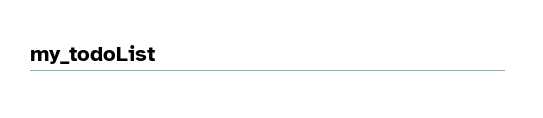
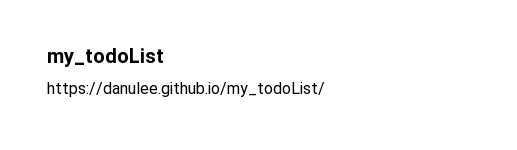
(155, 54) none -> [47,82,325,97] // https://danulee.github.io/my_todoList/

